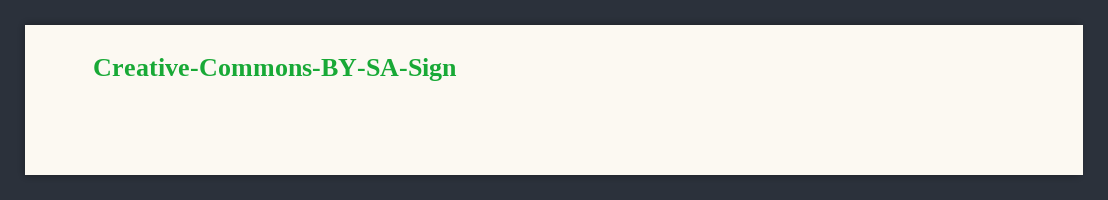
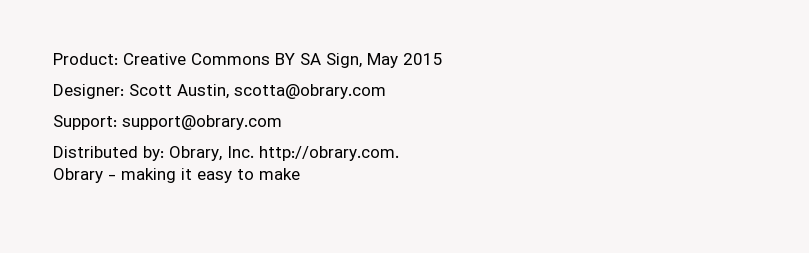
[93,58,457,81] Creative-Commons-BY-SA-Sign -> [53,53,443,68] [53,84,386,99] [53,115,282,130] [53,146,399,161] [53,168,300,183] Product: Creative Commons BY SA Sign, May 2015 // Designer: Scott Austin, scotta@obrary.com // Support: support@obrary.com // Distributed by: Obrary, Inc. http://obrary.com. // Obrary - making it easy to make

